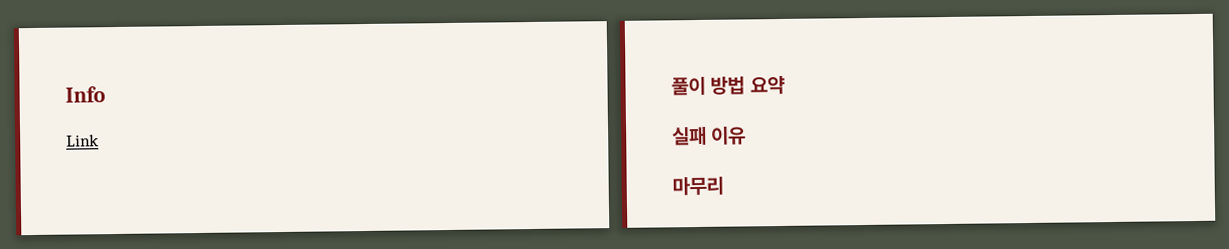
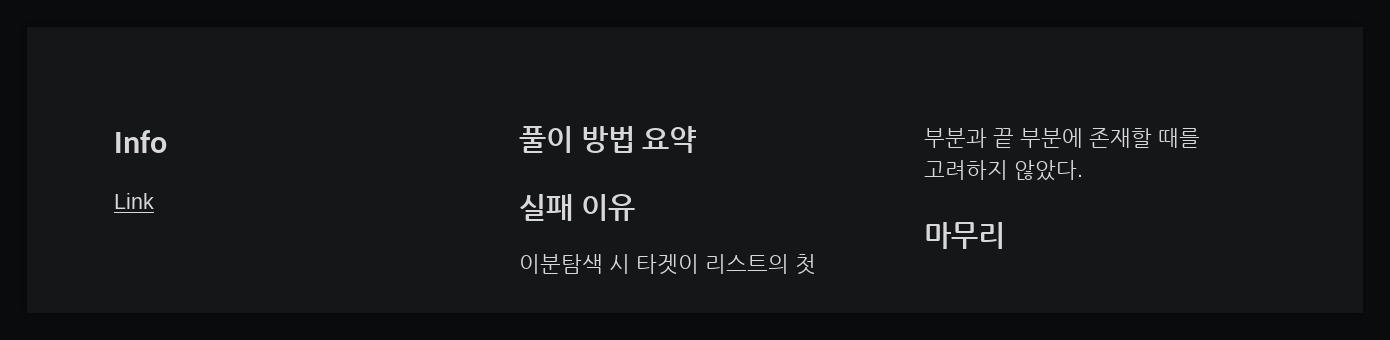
(747, 135) none -> [519,254,816,275] [924,128,1200,148] [924,160,1083,181] // 이분탐색 시 타겟이 리스트의 첫 부분과 끝 부분에 존재할 때를 고려하지 않았다.

